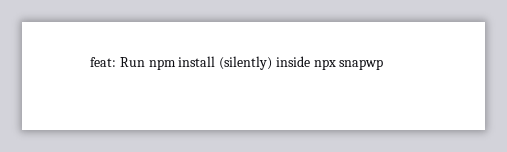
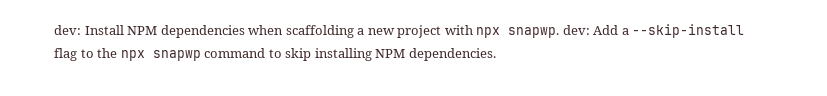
[90,56,384,70] feat: Run npm install (silently) inside npx snapwp -> [54,24,745,38] [54,48,496,61] dev: Install NPM dependencies when scaffolding a new project with npx snapwp. dev: Add a --skip-install flag to the npx snapwp command to skip installing NPM dependencies.

